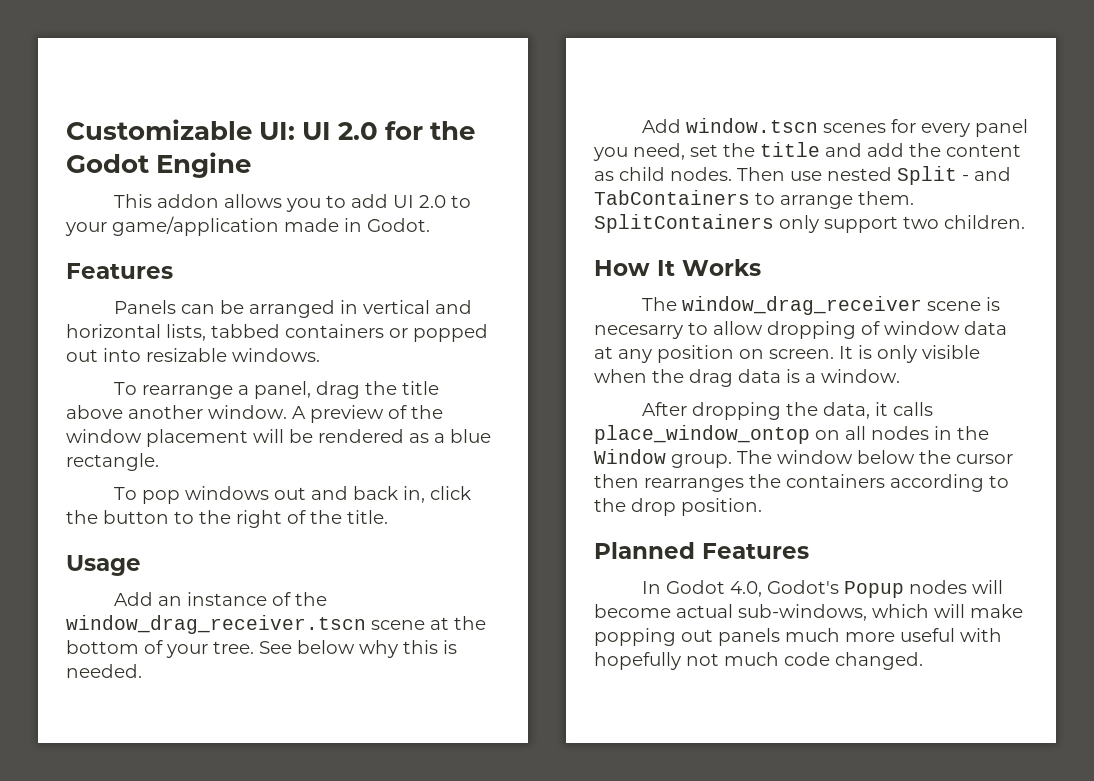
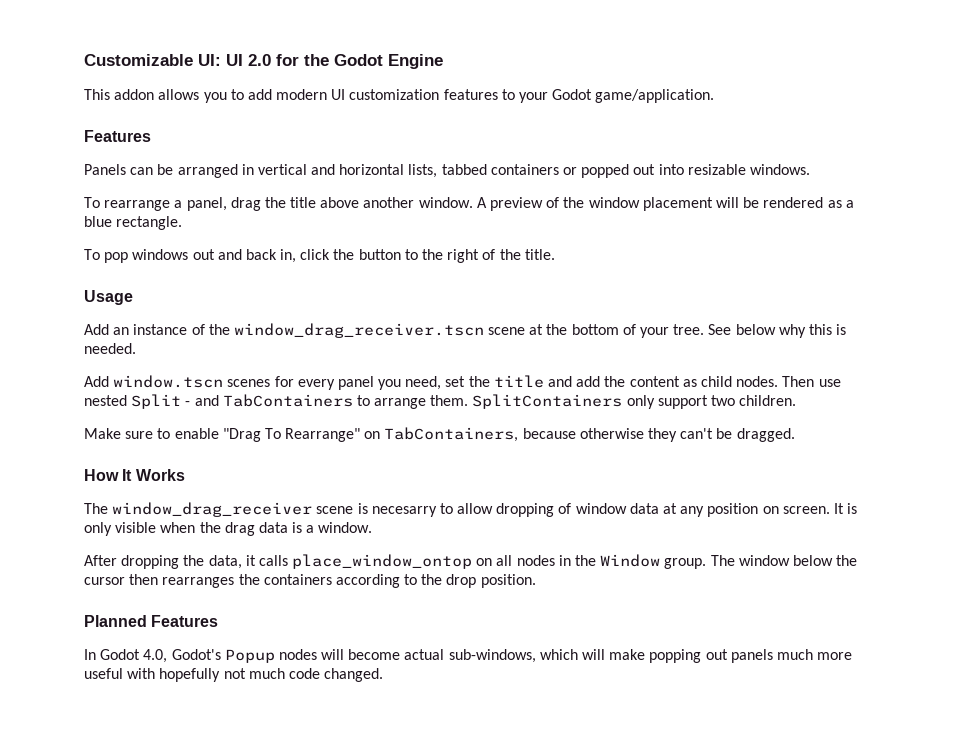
[392,195,471,208] [65,216,430,236] UI 2.0 to your game/application made in Godot. -> [276,89,715,103] modern UI customization features to your Godot game/application.
(1025, 222) none -> [84,427,795,442] // Make sure to enable "Drag To Rearrange" on TabContainers, because otherwise they can't be dragged.

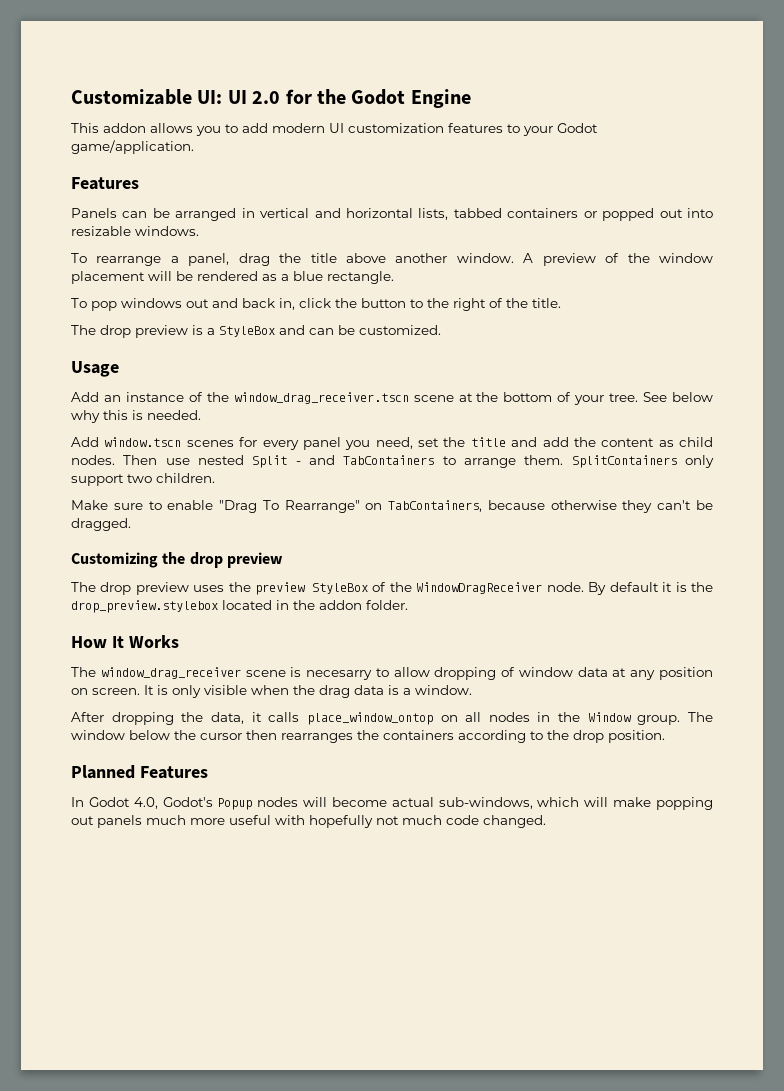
(555, 254) none -> [71,325,441,338] // The drop preview is a StyleBox and can be customized.
(795, 435) none -> [71,552,283,568] [71,582,714,595] [71,600,408,613] // Customizing the drop preview // The drop preview uses the preview StyleBox of the WindowDragReceiver node. By default it is the drop_preview.stylebox located in the addon folder.

